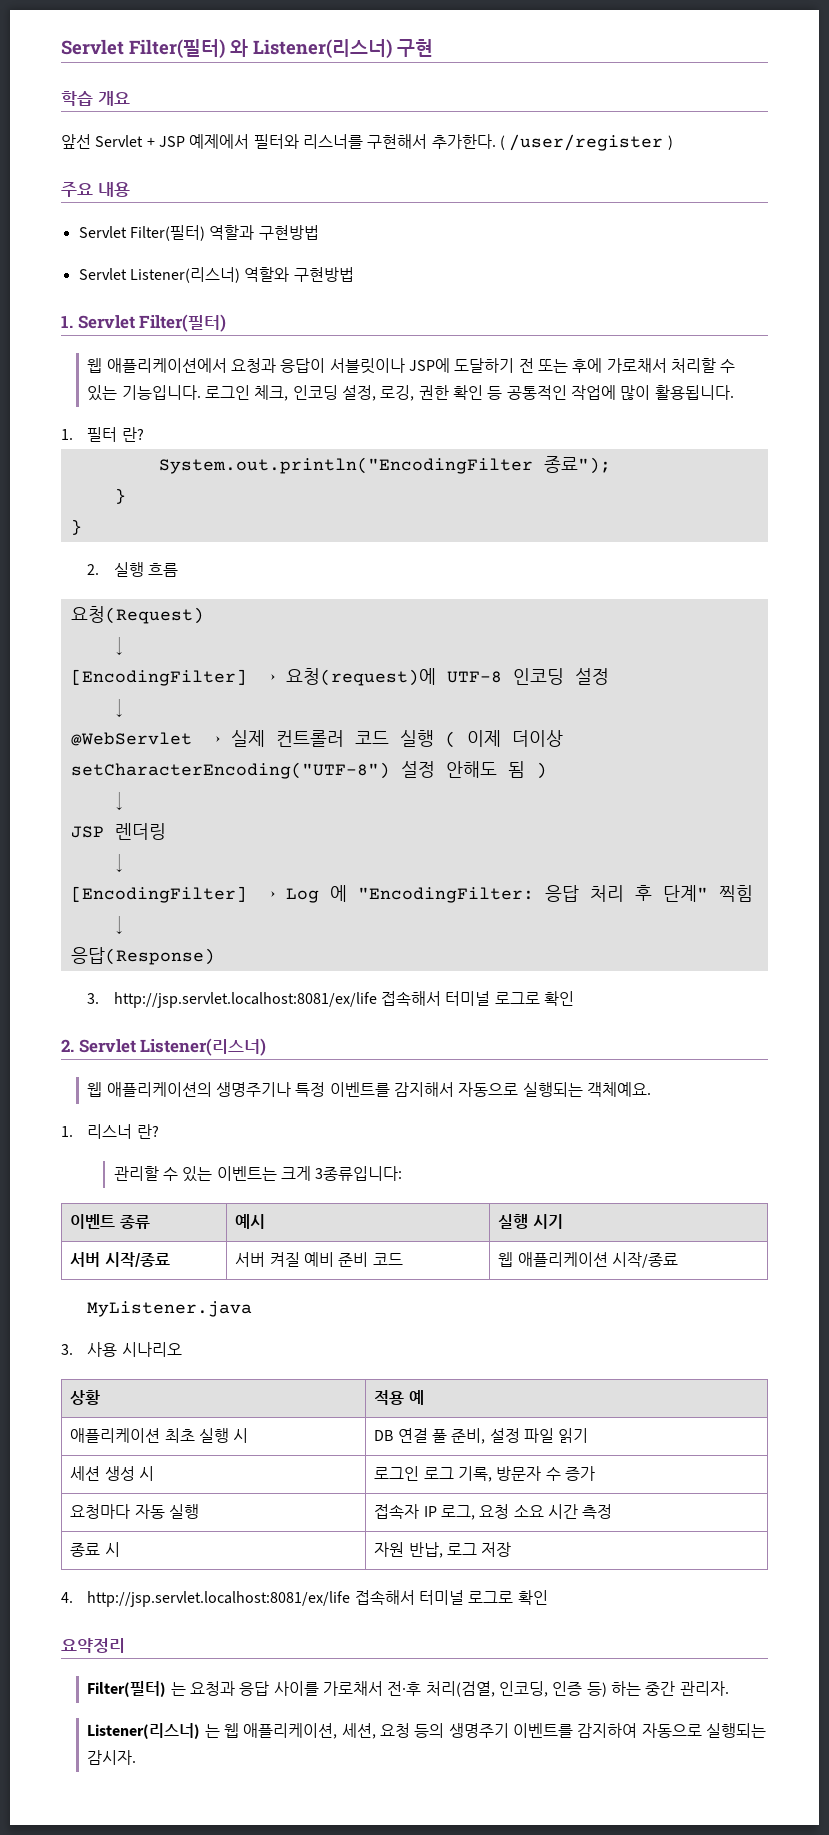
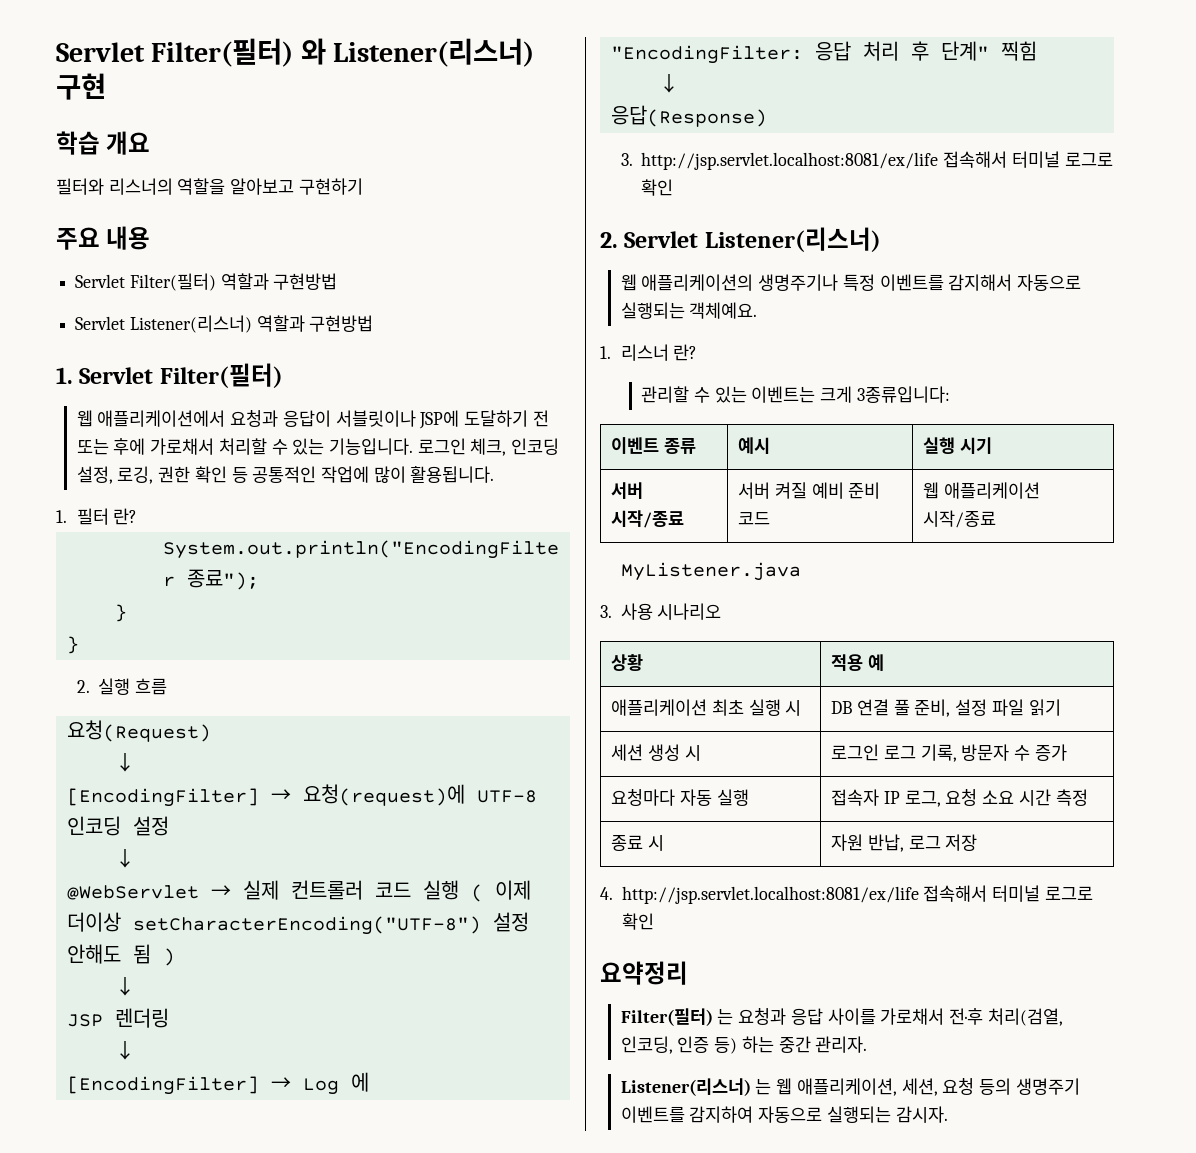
[61,134,673,151] 앞선 Servlet + JSP 예제에서 필터와 리스너를 구현해서 추가한다. ( /user/register ) -> [56,178,363,195] 필터와 리스너의 역할을 알아보고 구현하기
[244,267,290,282] 역할와 -> [256,315,305,332] 역할과

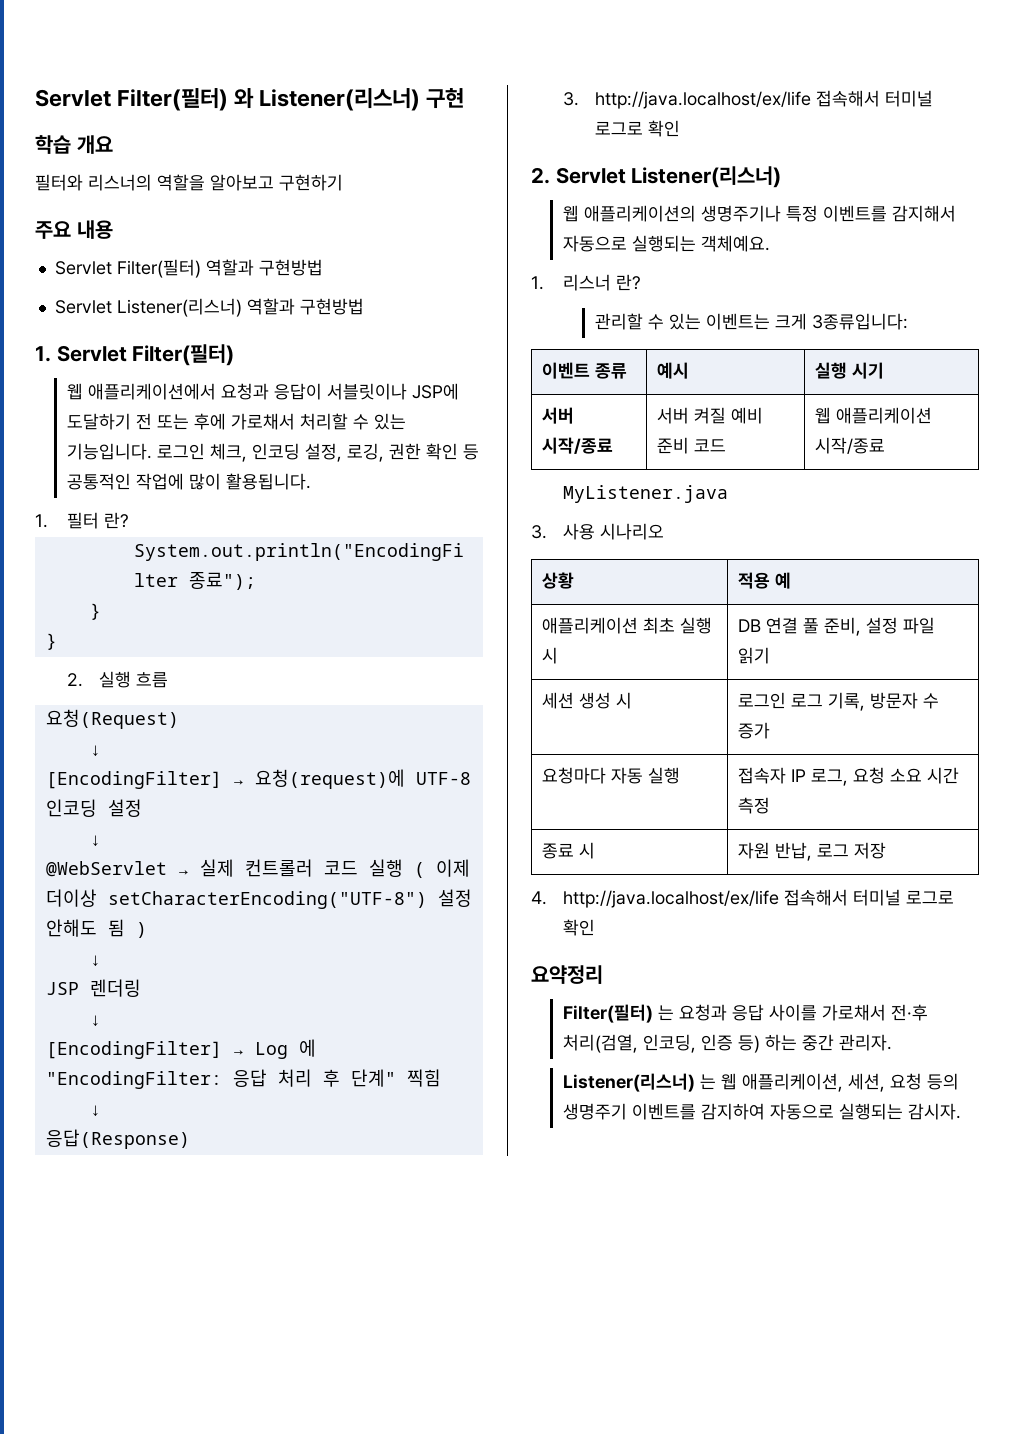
[641,152,939,170] http://jsp.servlet.localhost:8081/ex/life -> [594,91,811,109] http://java.localhost/ex/life
[621,886,919,904] http://jsp.servlet.localhost:8081/ex/life -> [562,890,779,908] http://java.localhost/ex/life

